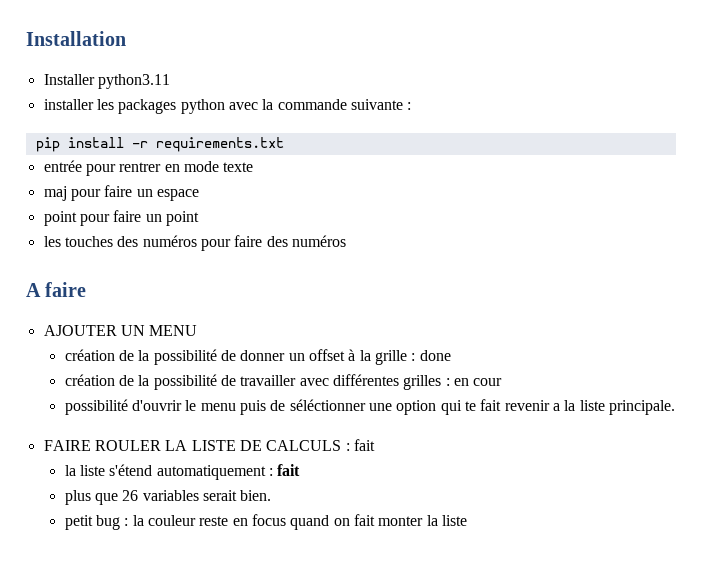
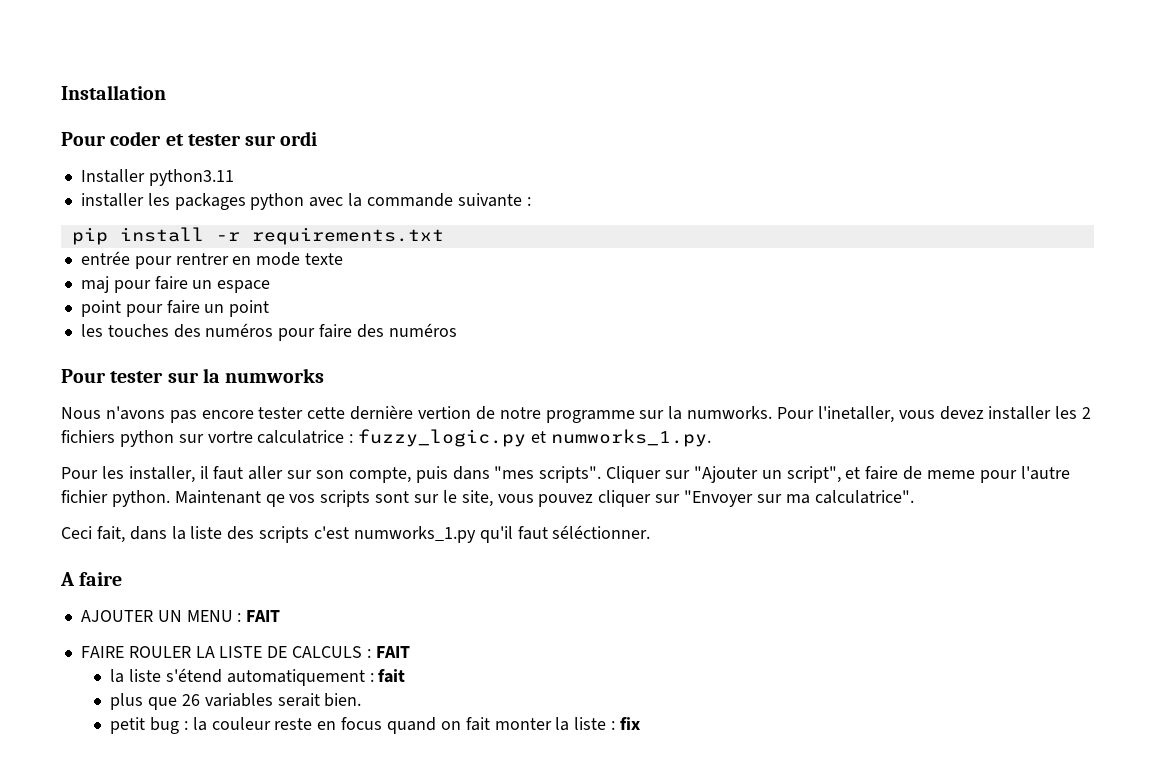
(126, 38) none -> [61,131,318,146] // Pour coder et tester sur ordi
(346, 241) none -> [61,368,325,383] [61,405,1092,423] [61,429,711,447] [61,466,1070,483] [61,490,914,507] [61,525,651,543] // Pour tester sur la numworks // Nous n'avons pas encore tester cette dernière vertion de notre programme sur la numworks. Pour l'inetaller, vous devez installer les 2 fichiers python sur vortre calculatrice : fuzzy_logic.py et numworks_1.py. // Pour les installer, il faut aller sur son compte, puis dans "mes scripts". Cliquer sur "Ajouter un script", et faire de meme pour l'autre fichier python. Maintenant qe vos scripts sont sur le site, vous pouvez cliquer sur "Envoyer sur ma calculatrice". // Ceci fait, dans la liste des scripts c'est numworks_1.py qu'il faut séléctionner.
[64,349,451,365] [64,374,503,390] [64,399,675,415] // création de la possibilité de donner un offset à la grille : done // création de la possibilité de travailler avec différentes grilles : en cour // possibilité d'ouvrir le menu puis de séléctionner une option qui te fait revenir a la liste principale. -> [237,610,281,622] : FAIT
[353,439,375,451] fait -> [375,646,410,658] FAIT
(467, 520) none -> [611,717,641,730] : fix

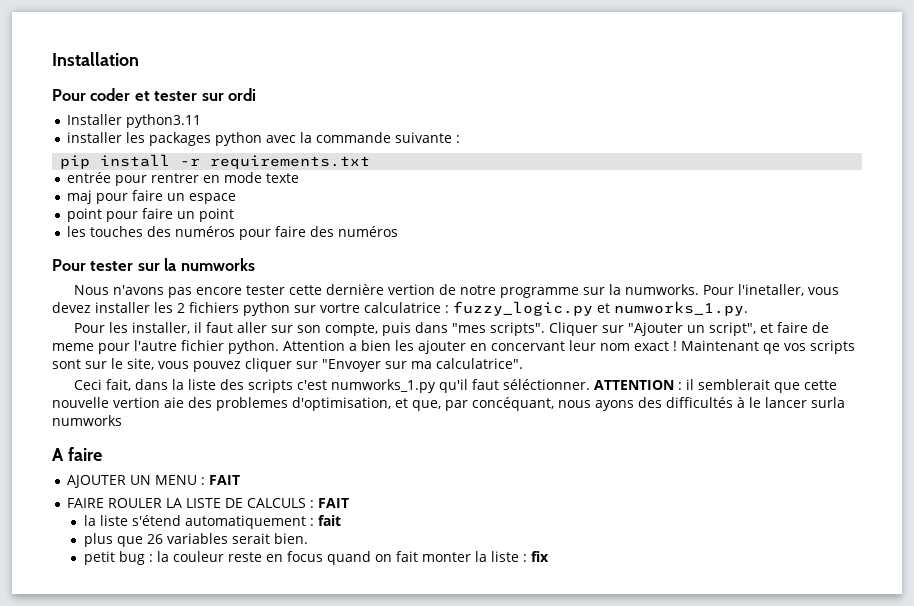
(170, 498) none -> [283,340,677,354] Attention a bien les ajouter en concervant leur nom exact !
(651, 532) none -> [594,379,838,393] [52,397,845,411] [52,415,122,426] ATTENTION : il semblerait que cette nouvelle vertion aie des problemes d'optimisation, et que, par concéquant, nous ayons des difficultés à le lancer surla numworks

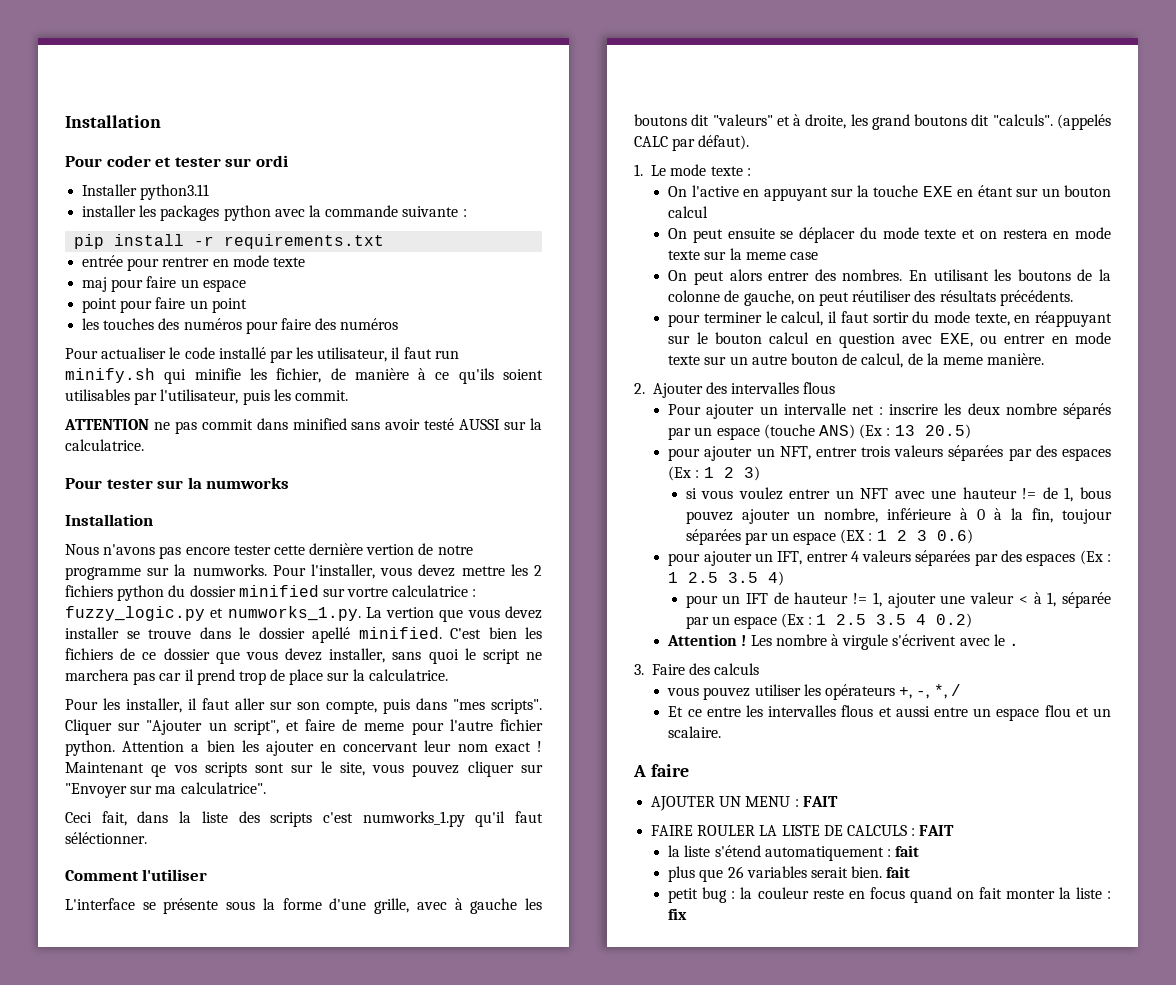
(399, 231) none -> [65,347,459,363] [65,368,543,384] [65,389,348,405] [64,418,543,434] [65,439,144,451] // Pour actualiser le code installé par les utilisateur, il faut run minify.sh qui minifie les fichier, de manière à ce qu'ils soient utilisables par l'utilisateur, puis les commit. // ATTENTION ne pas commit dans minified sans avoir testé AUSSI sur la calculatrice.
(255, 264) none -> [65,514,153,526] // Installation
[738,284,840,296] [52,302,150,313] l'inetaller, vous devez installer -> [311,564,505,579] l'installer, vous devez mettre
(290, 309) none -> [168,585,319,597] du dossier minified
(748, 308) none -> [365,606,542,622] [65,627,542,643] [65,648,542,664] [65,669,448,685] La vertion que vous devez installer se trouve dans le dossier apellé minified. C'est bien les fichiers de ce dossier que vous devez installer, sans quoi le script ne marchera pas car il prend trop de place sur la calculatrice.
[594,379,838,393] [52,397,845,411] [52,415,122,426] ATTENTION : il semblerait que cette nouvelle vertion aie des problemes d'optimisation, et que, par concéquant, nous ayons des difficultés à le lancer surla numworks -> [65,869,208,881] [65,898,543,914] [634,114,1111,130] [634,135,750,151] [634,164,751,176] [668,185,1111,201] [668,206,709,218] [668,227,1111,243] [668,248,819,260] [668,269,1111,285] [668,290,1073,306] [668,311,1112,327] [668,332,1111,348] [668,353,1045,368] [634,382,836,398] [668,403,1111,419] [668,424,971,440] [668,445,1111,461] [668,466,760,481] [685,487,1111,502] [685,508,1112,524] [685,529,973,545] [668,550,1111,566] [668,571,785,586] [685,592,1111,608] [685,613,973,629] [667,634,1019,650] [634,663,760,675] [667,684,961,700] [668,705,1111,721] [668,726,722,738] // Comment l'utiliser // L'interface se présente sous la forme d'une grille, avec à gauche les boutons dit "valeurs" et à droite, les grand boutons dit "calculs". (appelés CALC par défaut). // 1. Le mode texte : // On l'active en appuyant sur la touche EXE en étant sur un bouton calcul // On peut ensuite se déplacer du mode texte et on restera en mode texte sur la meme case // On peut alors entrer des nombres. En utilisant les boutons de la colonne de gauche, on peut réutiliser des résultats précédents. // pour terminer le calcul, il faut sortir du mode texte, en réappuyant sur le bouton calcul en question avec EXE, ou entrer en mode texte sur un autre bouton de calcul, de la meme manière. // 2. Ajouter des intervalles flous // Pour ajouter un intervalle net : inscrire les deux nombre séparés par un espace (touche ANS) (Ex : 13 20.5) // pour ajouter un NFT, entrer trois valeurs séparées par des espaces (Ex : 1 2 3) // si vous voulez entrer un NFT avec une hauteur != de 1, bous pouvez ajouter un nombre, inférieure à 0 à la fin, toujour séparées par un espace (EX : 1 2 3 0.6) // pour ajouter un IFT, entrer 4 valeurs séparées par des espaces (Ex : 1 2.5 3.5 4) // pour un IFT de hauteur != 1, ajouter une valeur < à 1, séparée par un espace (Ex : 1 2.5 3.5 4 0.2) // Attention ! Les nombre à virgule s'écrivent avec le . // 3. Faire des calculs // vous pouvez utiliser les opérateurs +, -, *, / // Et ce entre les intervalles flous et aussi entre un espace flou et un scalaire.
(308, 538) none -> [886,866,911,878] fait

